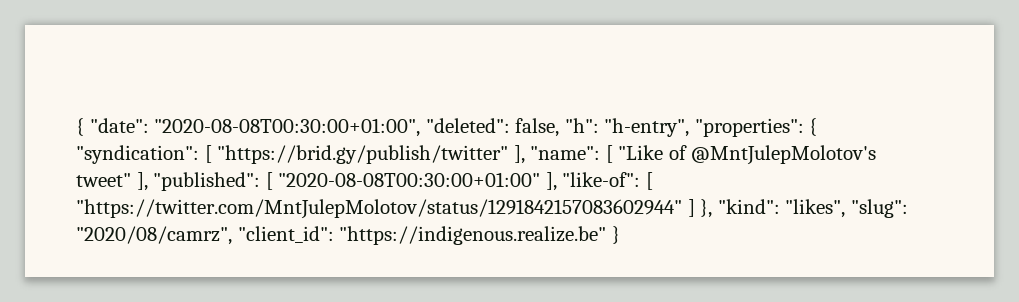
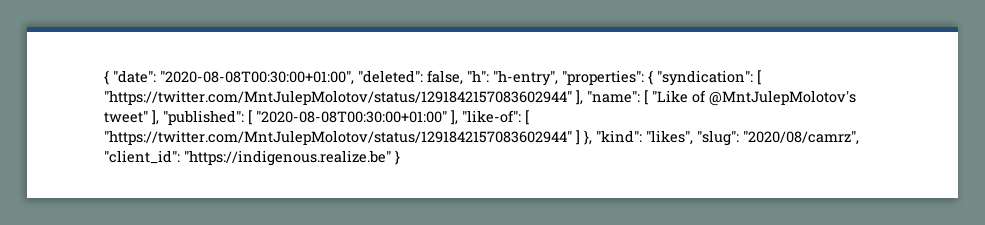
[217,145,509,164] "https://brid.gy/publish/twitter" -> [104,90,572,105] "https://twitter.com/MntJulepMolotov/status/1291842157083602944"

